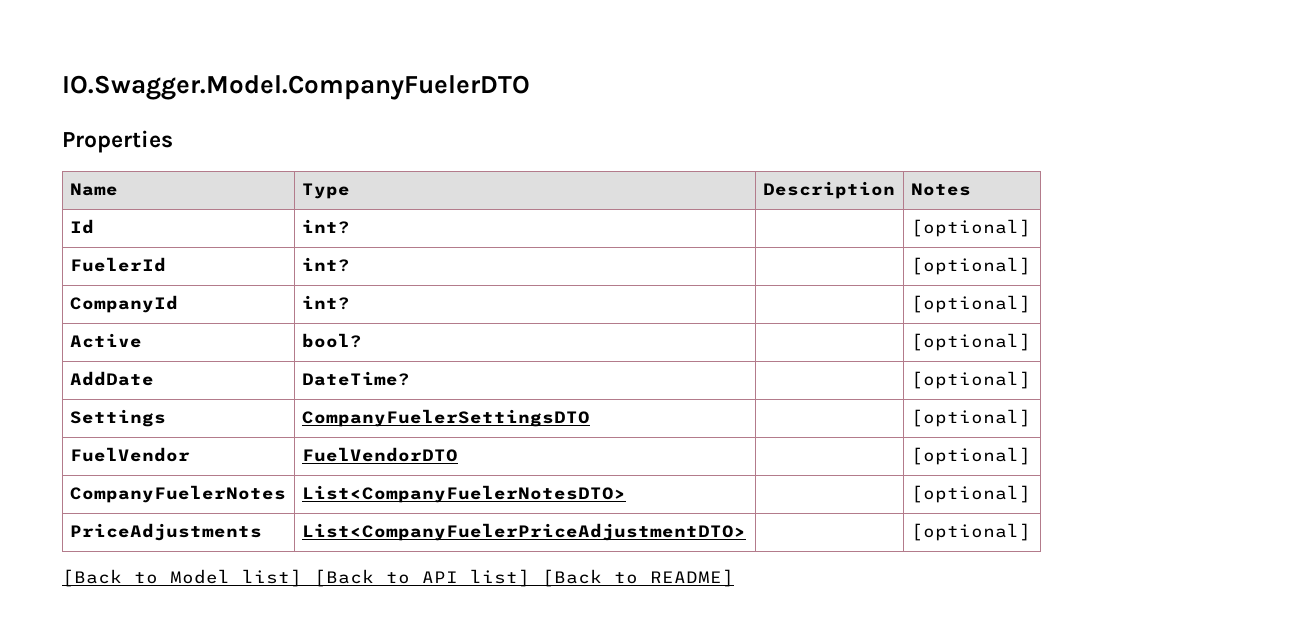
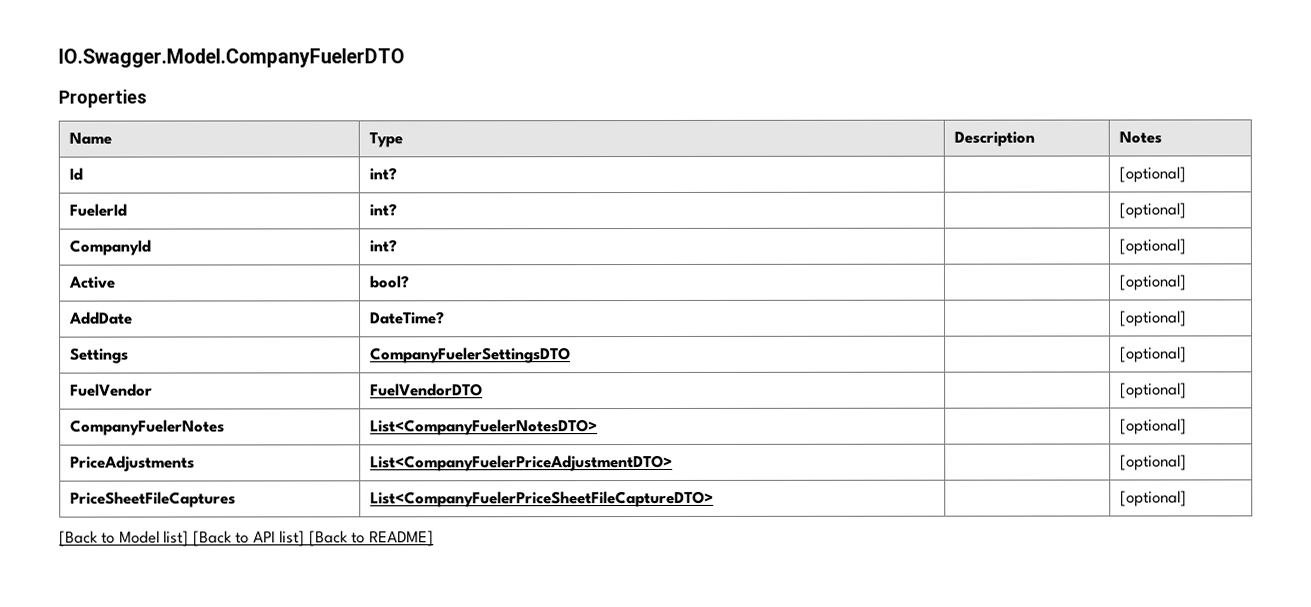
(1031, 532) none -> [69,491,236,508] [369,490,714,508] [1119,490,1187,507] // PriceSheetFileCaptures | List<CompanyFuelerPriceSheetFileCaptureDTO> | | [optional]

